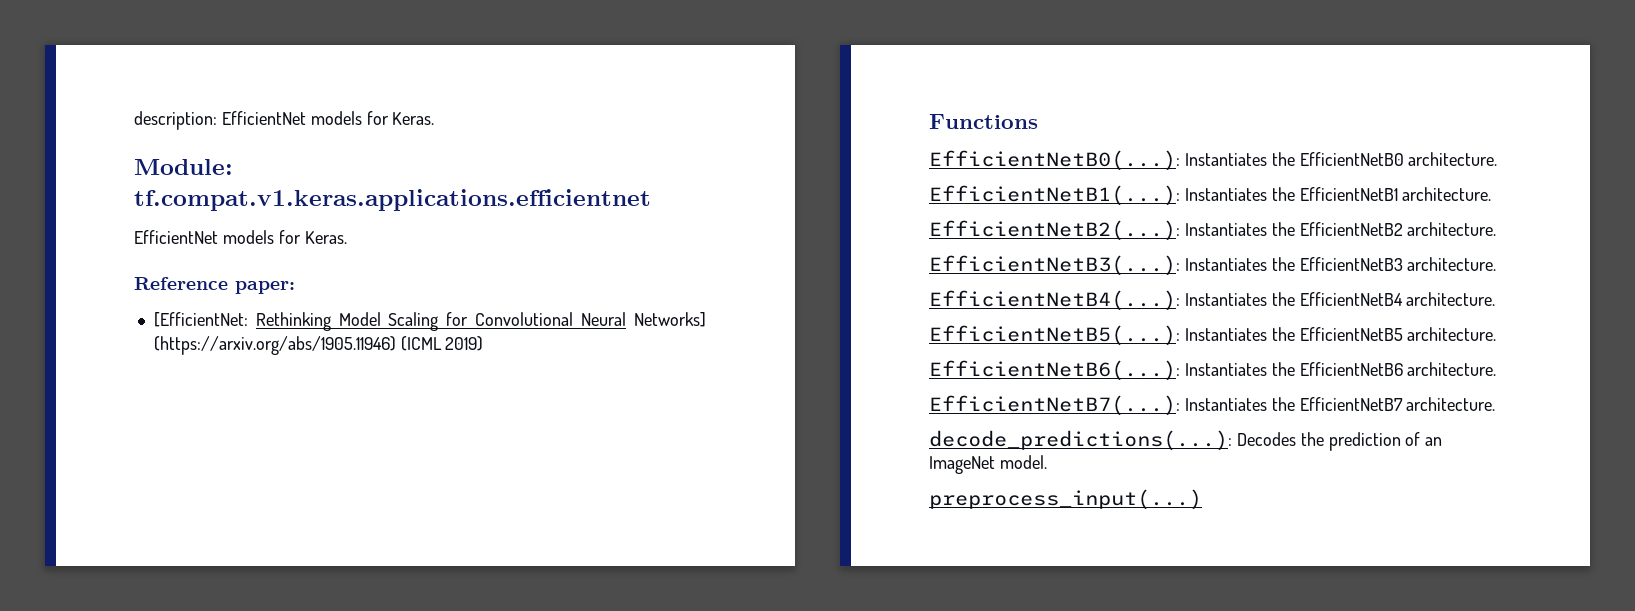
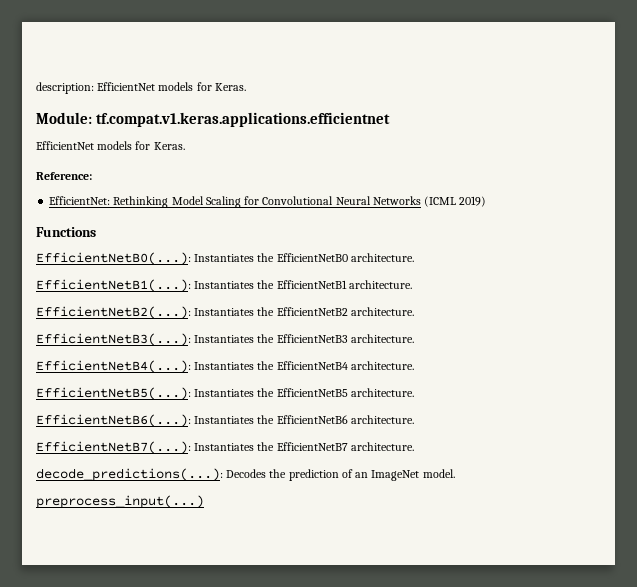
[134,277,295,294] [153,312,248,327] Reference paper: // [EfficientNet: -> [36,172,92,180] [49,196,111,205] Reference: // EfficientNet:
[634,312,707,327] [153,336,396,355] Networks] (https://arxiv.org/abs/1905.11946) -> [372,196,421,205] Networks

